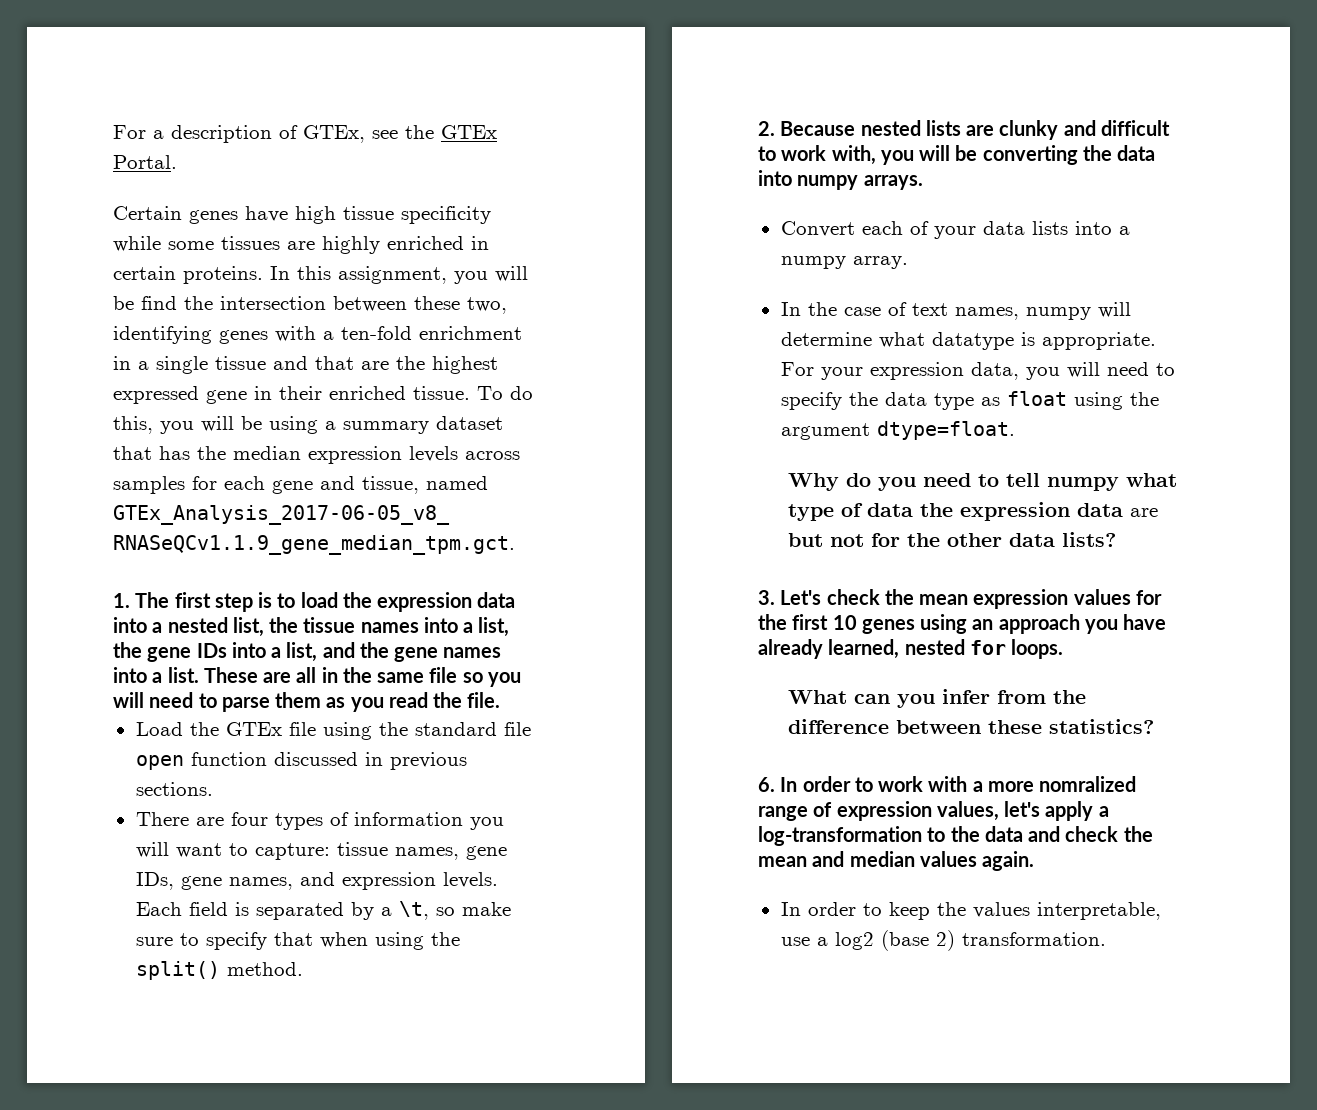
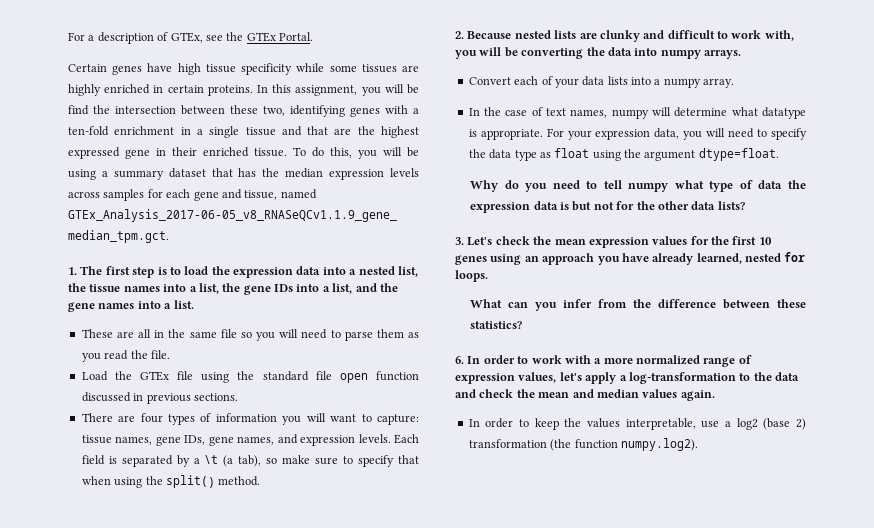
(199, 675) none -> (194, 304) //
[398,901,429,920] \t, -> [204,455,262,467] \t (a tab),
[1129,508,1158,517] are -> [560,202,570,210] is
[1039,776,1137,792] nomralized -> [636,355,700,365] normalized
[961,932,1106,946] transformation. -> [468,438,698,451] transformation (the function numpy.log2).

